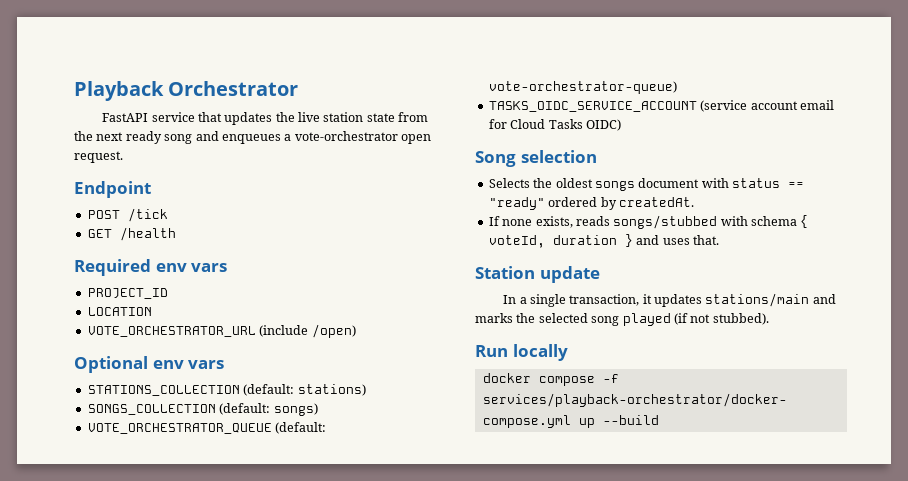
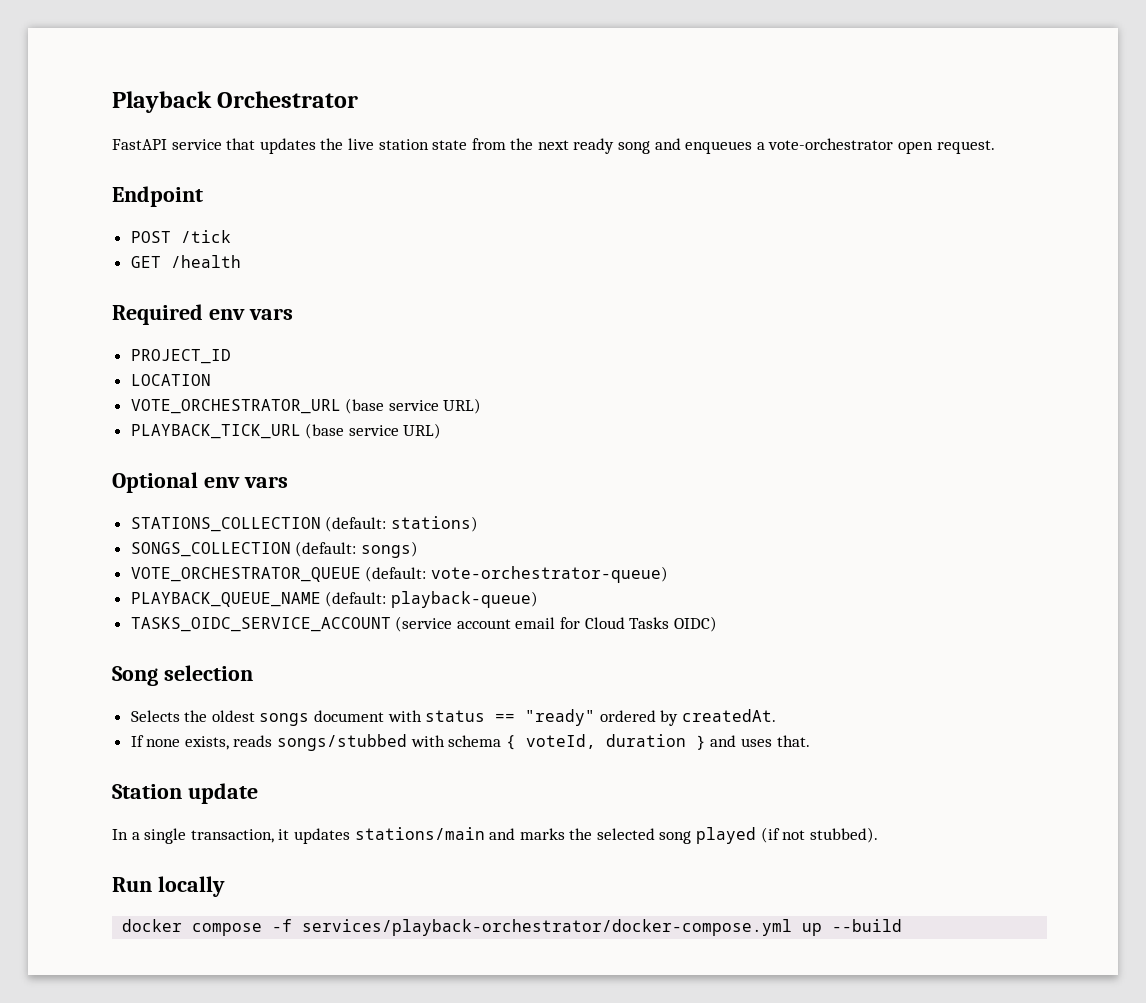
[259,324,356,338] (include /open) -> [345,398,482,414] [130,423,442,439] (base service URL) // PLAYBACK_TICK_URL (base service URL)
(677, 87) none -> [130,591,538,608] // PLAYBACK_QUEUE_NAME (default: playback-queue)

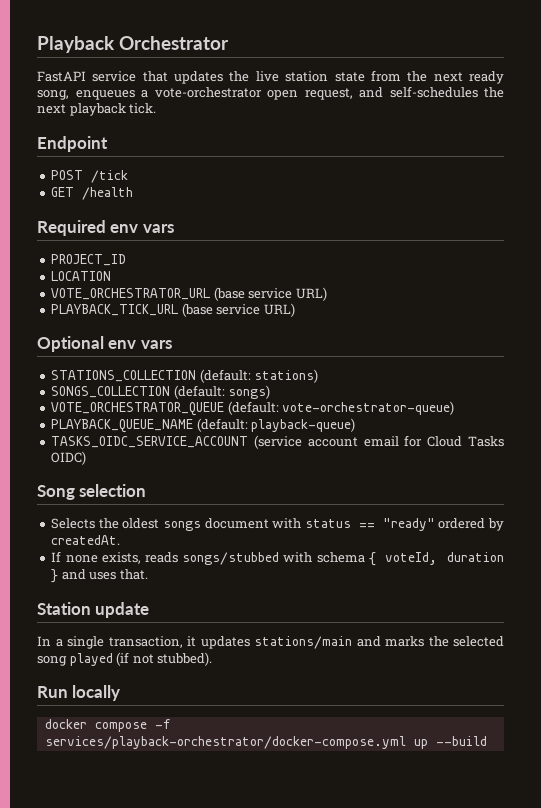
[618,138,681,154] song and -> [37,90,69,100] song,
[936,140,995,154] request. -> [304,86,504,100] [37,103,157,116] request, and self-schedules the next playback tick.

